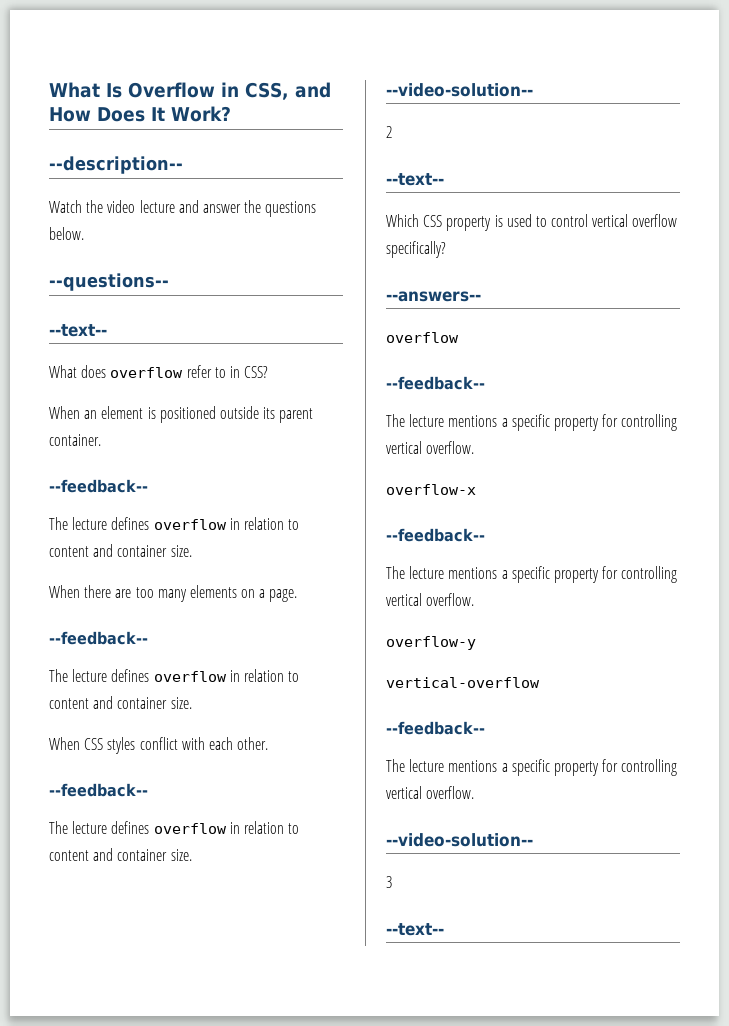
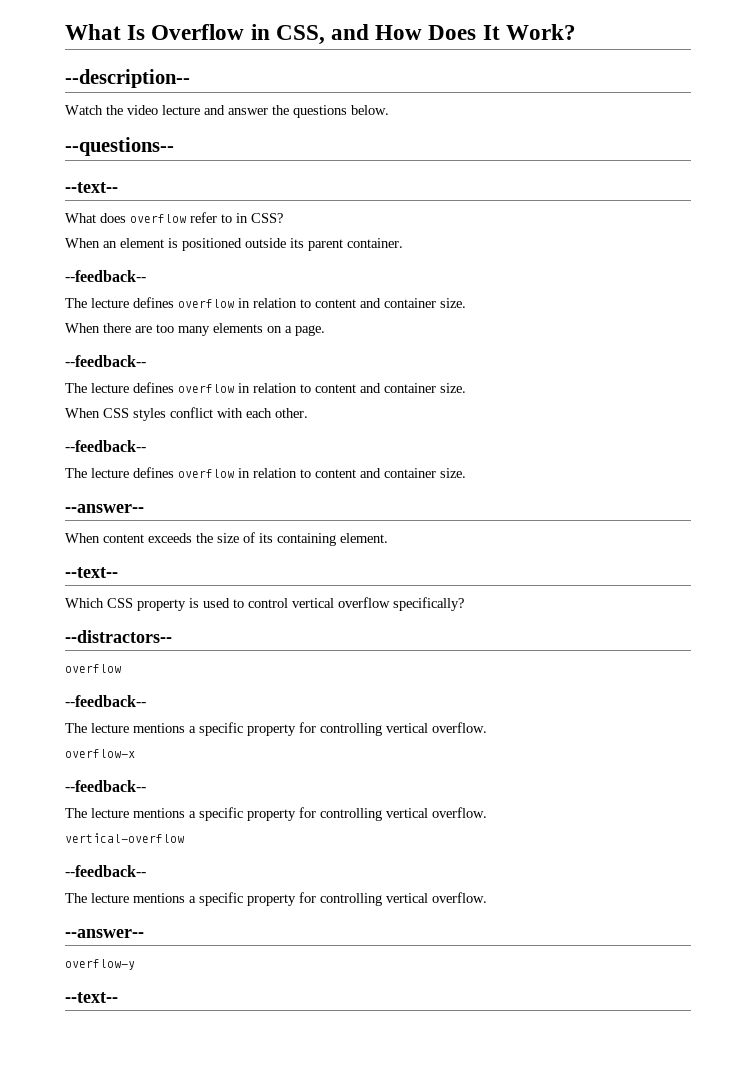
[386,83,533,97] [386,126,392,138] --video-solution-- // 2 -> [65,504,144,513] [65,532,388,546] --answer-- // When content exceeds the size of its containing element.
[386,291,481,302] --answers-- -> [65,630,172,643] --distractors--
[386,636,476,650] // overflow-y -> (487, 812) none
[386,833,533,847] [386,876,392,888] --video-solution-- // 3 -> [65,929,144,938] [65,959,135,970] --answer-- // overflow-y

